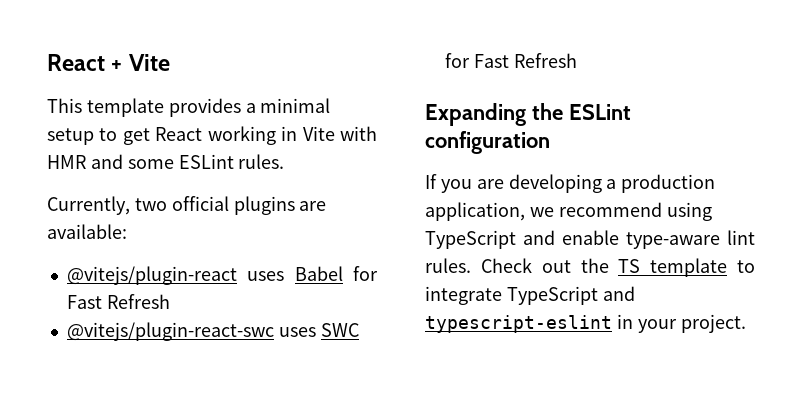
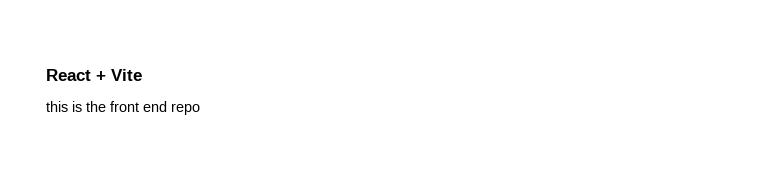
[47,98,331,117] [47,126,378,145] [47,154,285,169] [47,196,327,215] [47,224,127,239] [66,266,378,285] [66,294,170,309] [66,322,359,341] [444,53,577,68] [425,103,631,126] [425,131,550,154] [425,174,716,193] [425,202,712,221] [425,230,755,249] [425,258,755,277] [425,286,635,305] [425,314,746,333] This template provides a minimal setup to get React working in Vite with HMR and some ESLint rules. // Currently, two official plugins are available: // @vitejs/plugin-react uses Babel for Fast Refresh // @vitejs/plugin-react-swc uses SWC for Fast Refresh // Expanding the ESLint configuration // If you are developing a production application, we recommend using TypeScript and enable type-aware lint rules. Check out the TS template to integrate TypeScript and typescript-eslint in your project. -> [46,101,200,115] this is the front end repo

